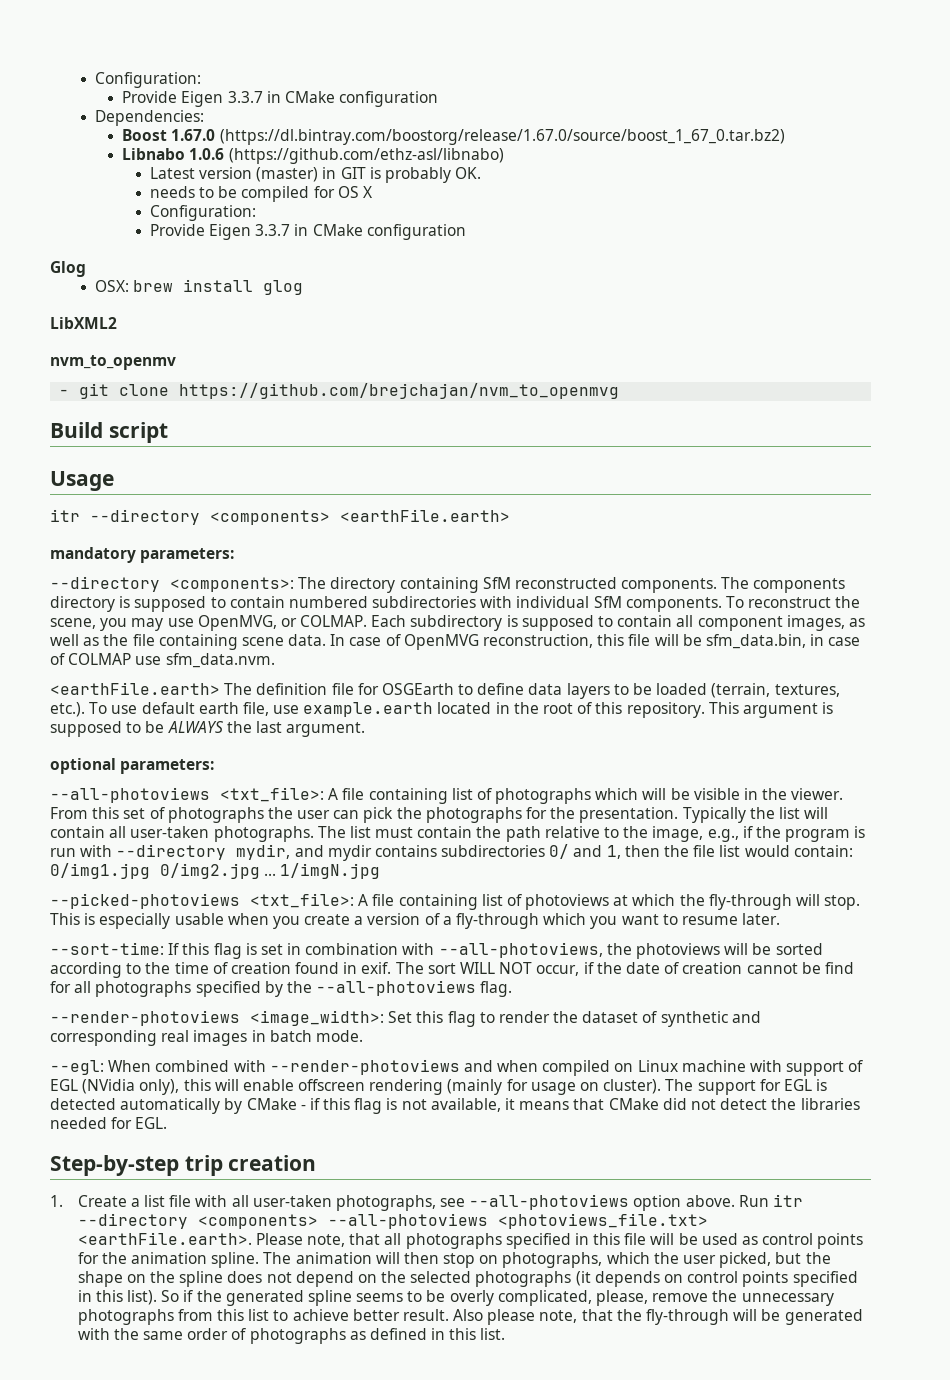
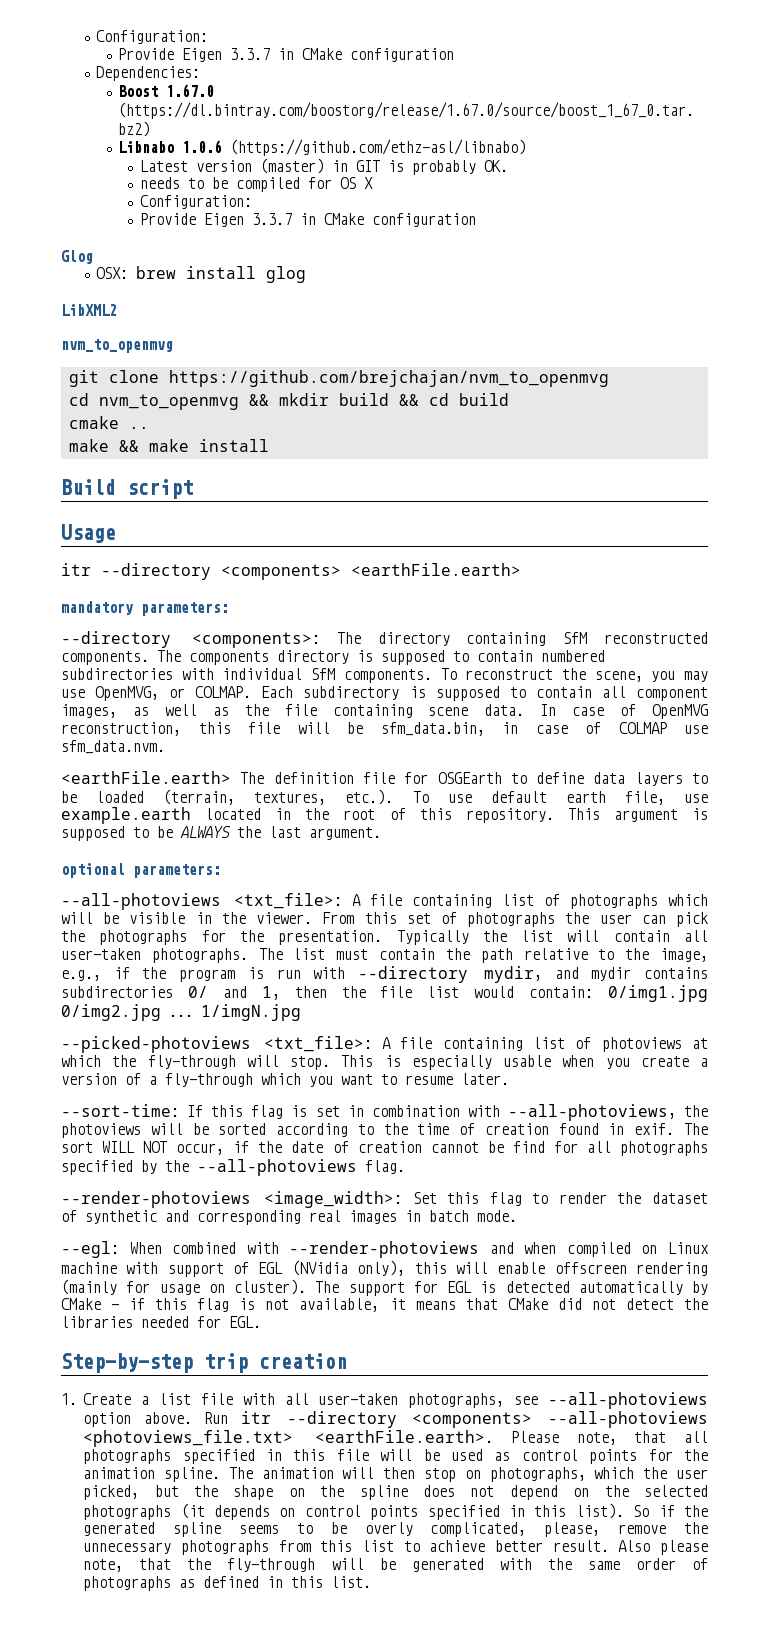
[50,355,176,370] [59,389,70,396] nvm_to_openmv // - -> [61,339,173,353] nvm_to_openmvg //
(620, 391) none -> [68,393,509,410] [68,416,149,429] [68,439,269,452] // cd nvm_to_openmvg && mkdir build && cd build // cmake .. // make && make install

